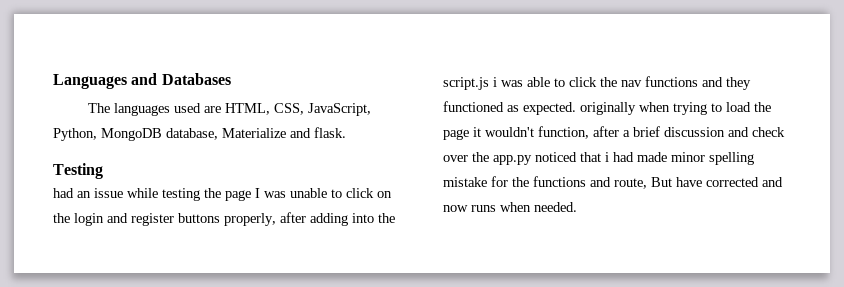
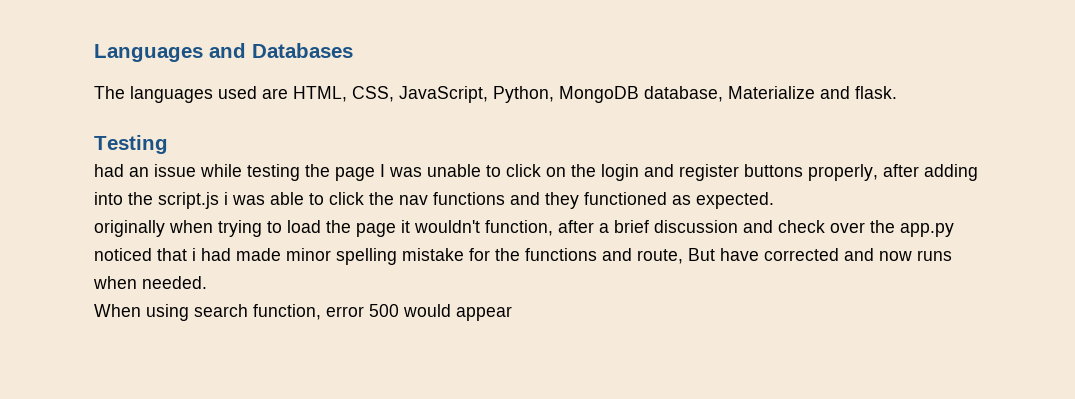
(576, 108) none -> (774, 200) //
(577, 207) none -> [94,304,512,321] // When using search function, error 500 would appear

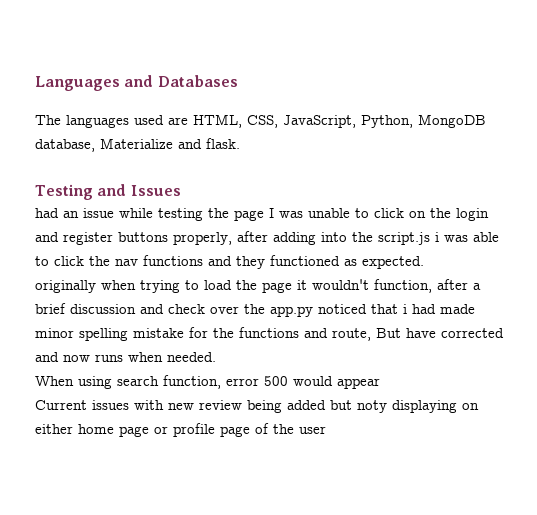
(168, 144) none -> [97,184,181,196] and Issues
(512, 313) none -> [35,400,479,413] [35,423,326,437] // Current issues with new review being added but noty displaying on either home page or profile page of the user

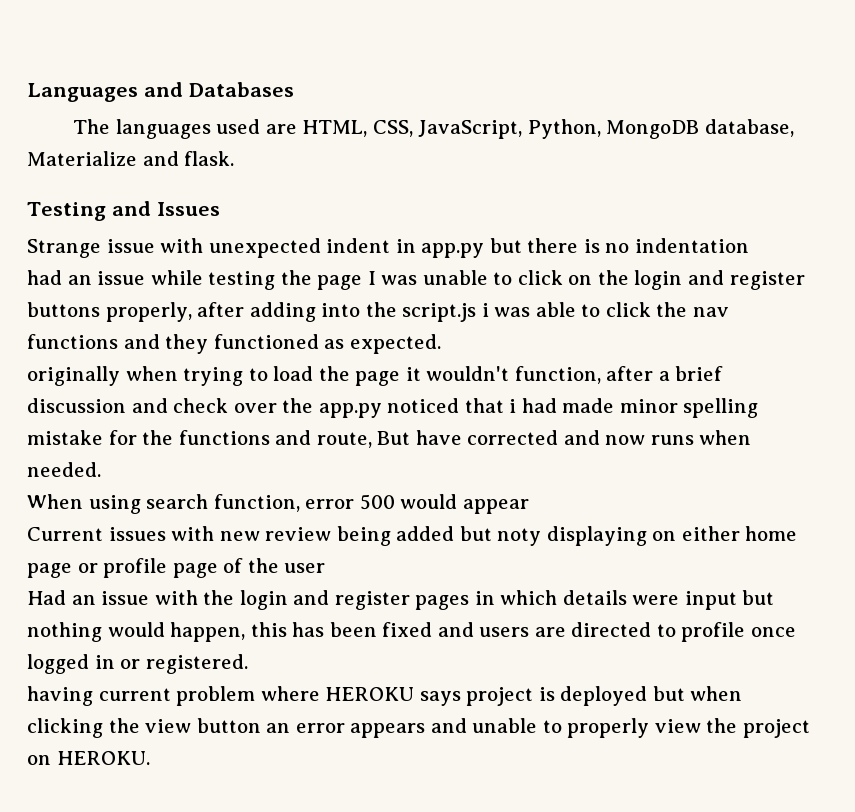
(181, 190) none -> [27,238,749,258] // Strange issue with unexpected indent in app.py but there is no indentation
(326, 430) none -> [27,590,775,610] [27,622,796,642] [27,654,248,674] [27,686,743,706] [27,718,810,738] [27,751,150,765] // Had an issue with the login and register pages in which details were input but nothing would happen, this has been fixed and users are directed to profile once logged in or registered. // having current problem where HEROKU says project is deployed but when clicking the view button an error appears and unable to properly view the project on HEROKU.

